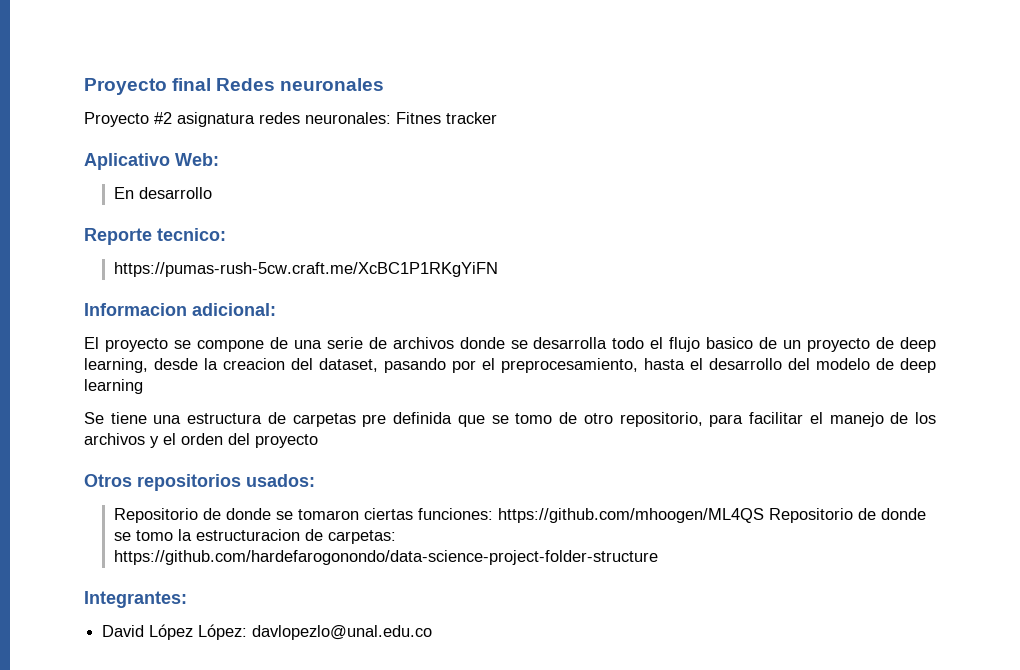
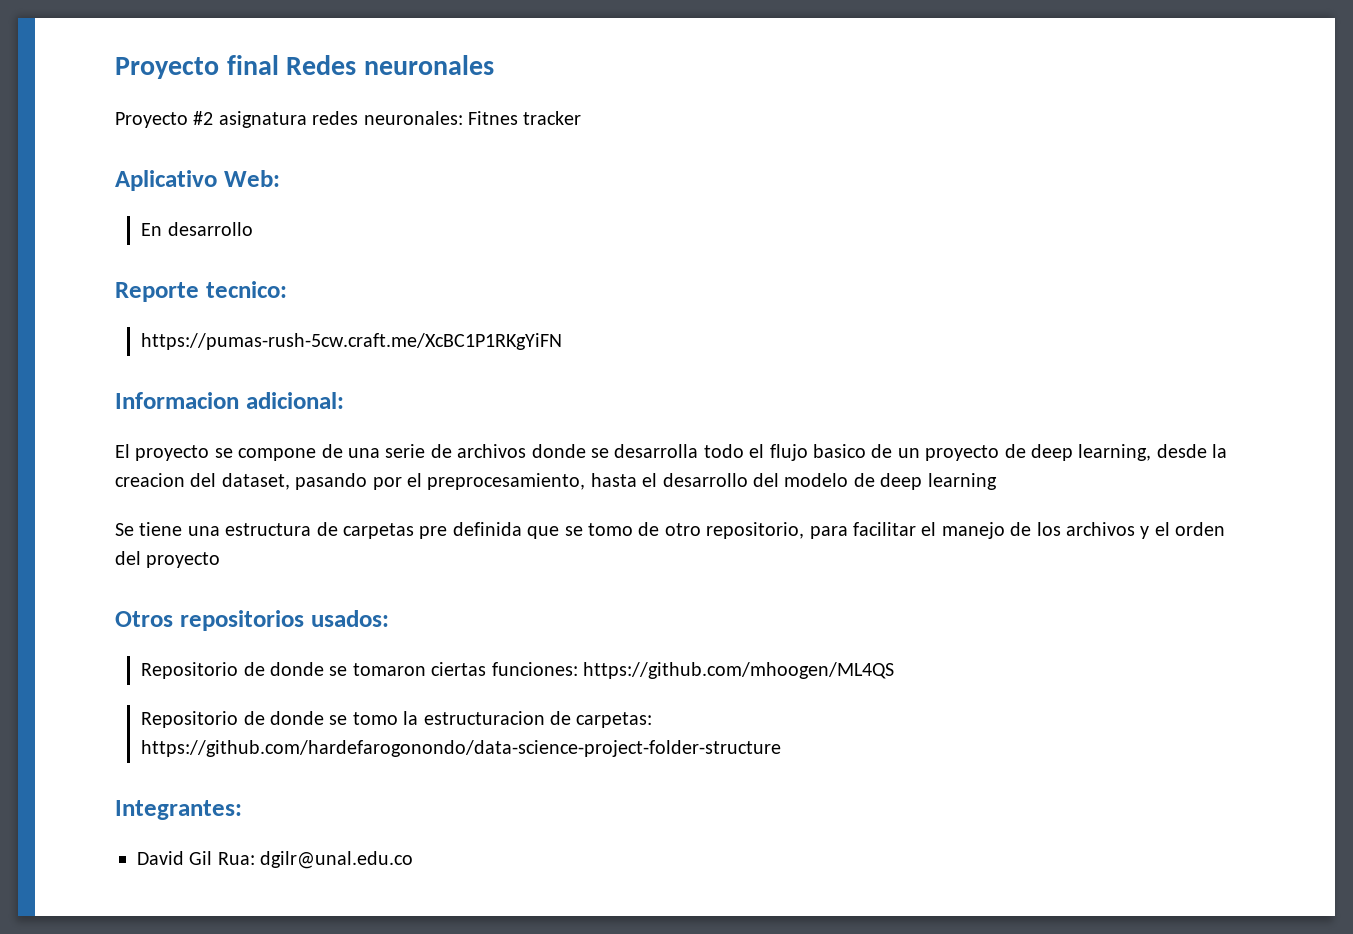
(764, 515) none -> (895, 670) //
[149,624,433,640] López López: davlopezlo@unal.edu.co -> [189,851,414,869] Gil Rua: dgilr@unal.edu.co

